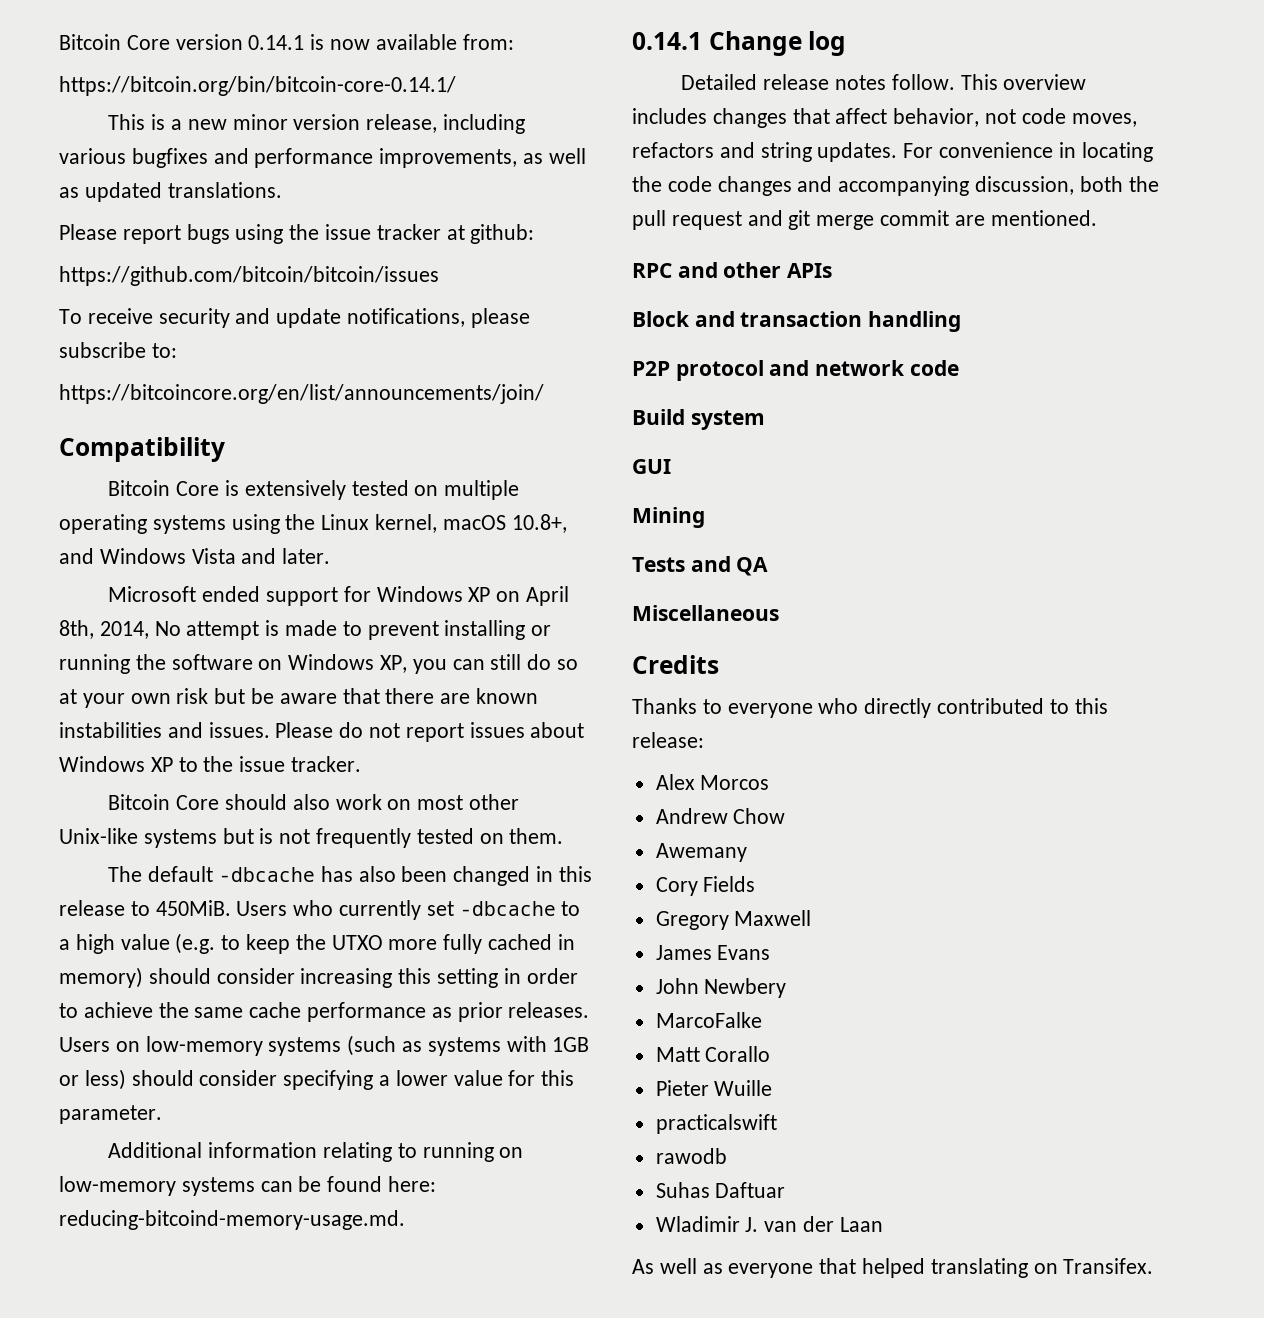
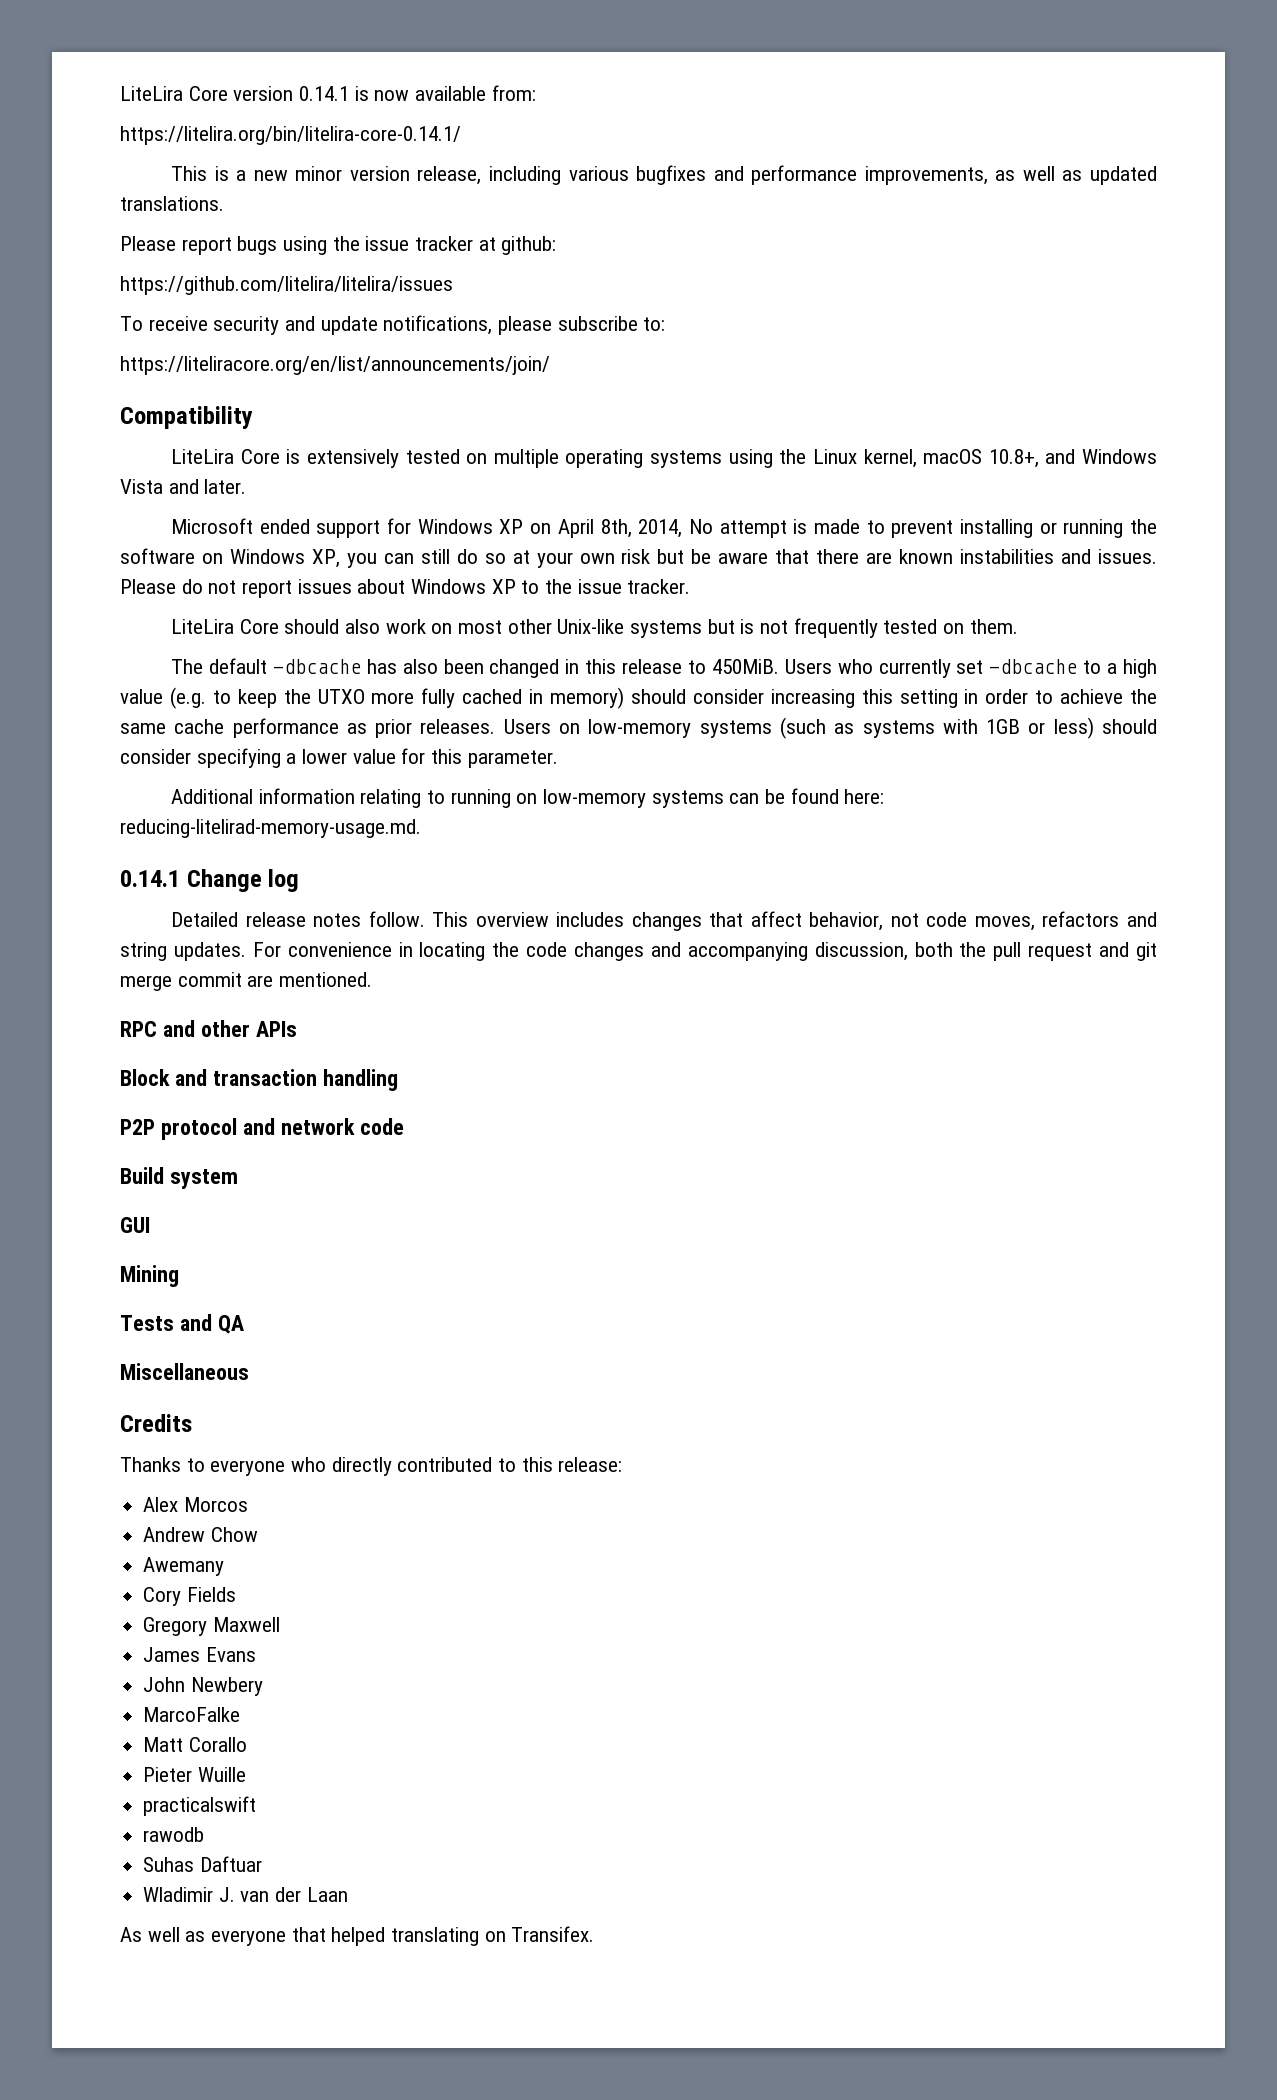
[59,34,121,50] Bitcoin -> [120,86,183,101] LiteLira
[59,76,456,96] https://bitcoin.org/bin/bitcoin-core-0.14.1/ -> [120,126,461,145] https://litelira.org/bin/litelira-core-0.14.1/
[59,266,439,286] https://github.com/bitcoin/bitcoin/issues -> [120,276,453,295] https://github.com/litelira/litelira/issues
[59,384,544,404] https://bitcoincore.org/en/list/announcements/join/ -> [120,356,550,375] https://liteliracore.org/en/list/announcements/join/
[108,480,171,496] Bitcoin -> [171,449,235,464] LiteLira
[108,794,171,810] Bitcoin -> [171,619,235,634] LiteLira
[59,1210,405,1230] reducing-bitcoind-memory-usage.md. -> [120,819,421,838] reducing-litelirad-memory-usage.md.

